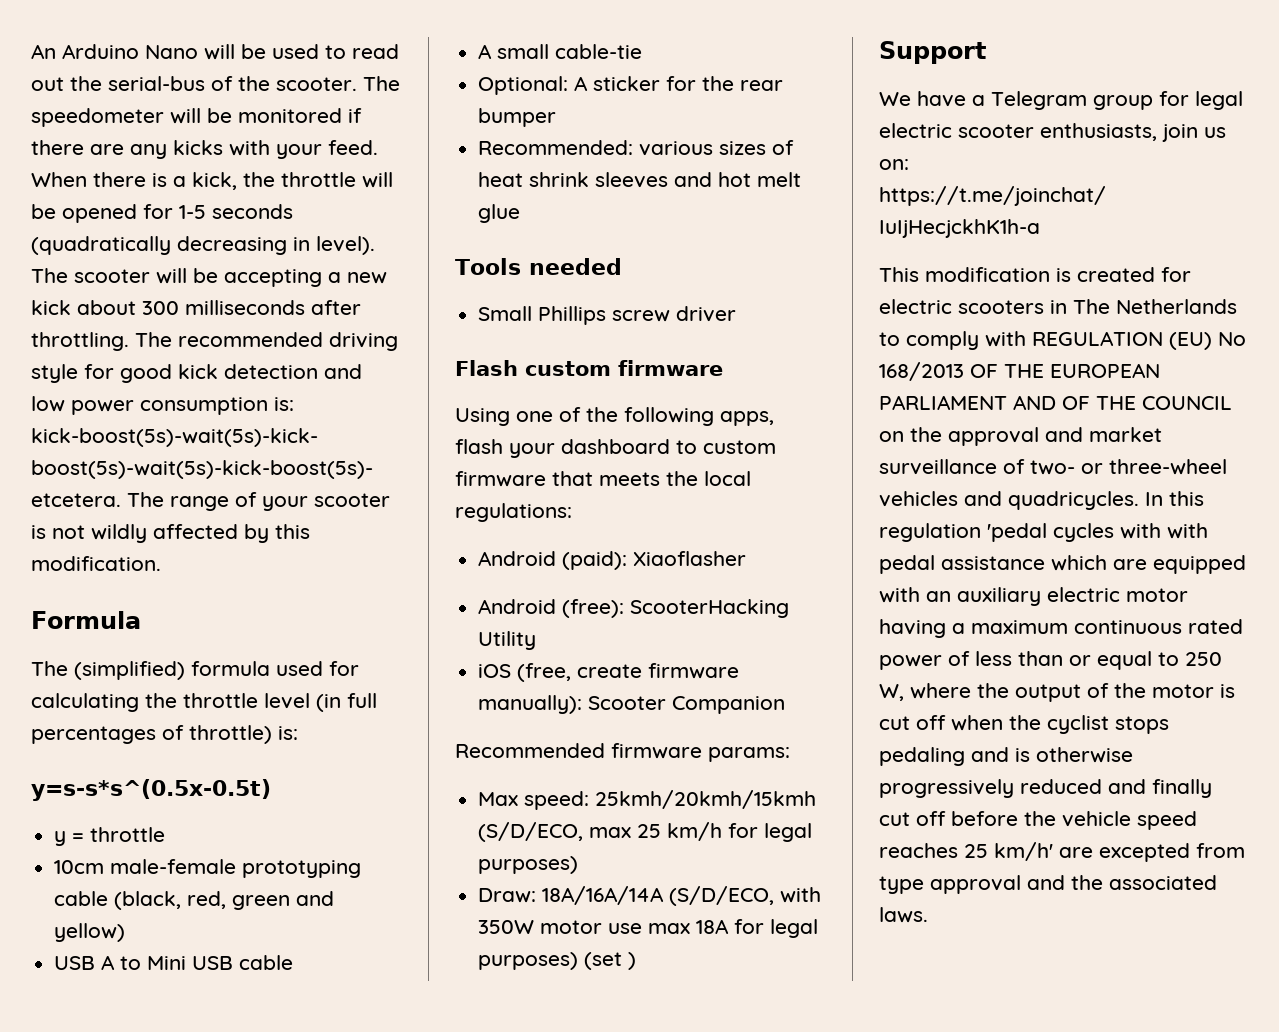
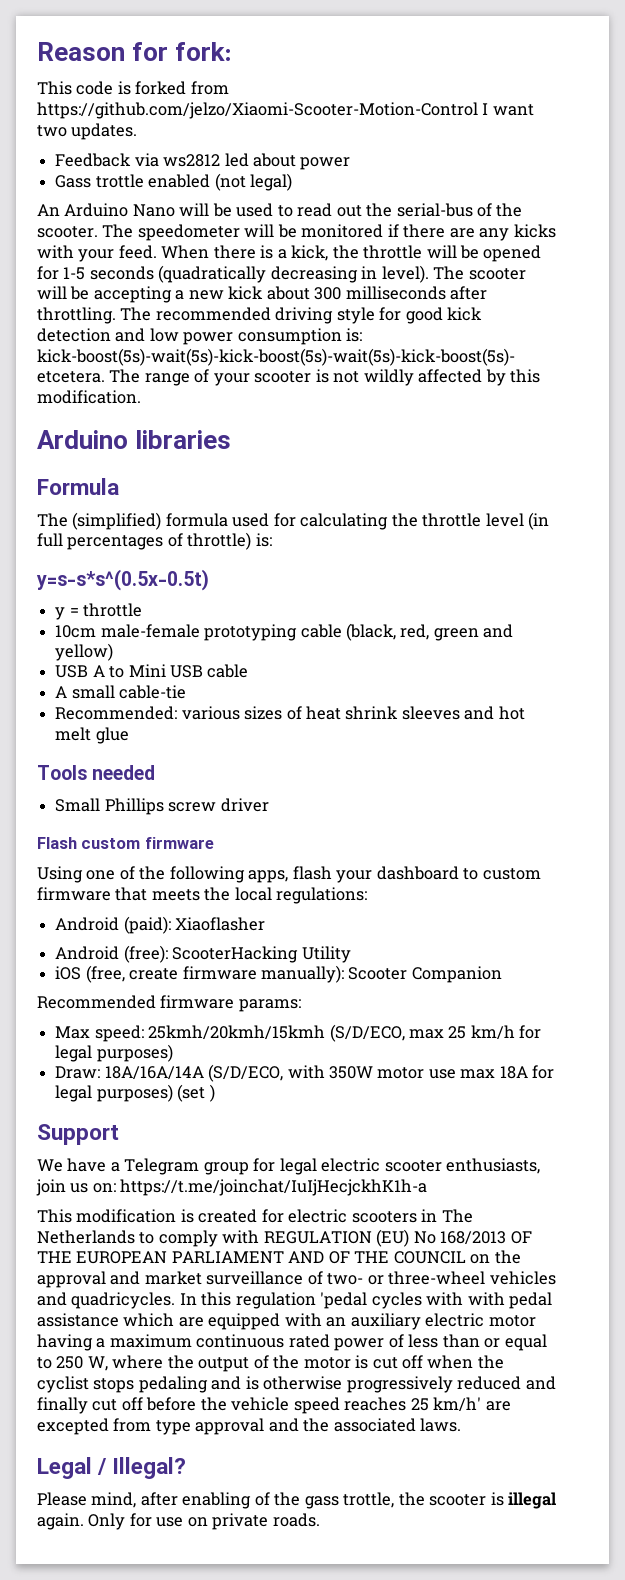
(31, 51) none -> [37,42,233,61] [37,81,229,95] [37,102,534,119] [37,123,138,140] [55,153,351,170] [55,173,292,191] Reason for fork: // This code is forked from https://github.com/jelzo/Xiaomi-Scooter-Motion-Control I want two updates. // Feedback via ws2812 led about power // Gass trottle enabled (not legal) //
(161, 563) none -> [37,430,232,449] // Arduino libraries
[478,76,784,95] [478,108,557,127] // Optional: A sticker for the rear bumper -> (187, 692) none
(928, 915) none -> [37,1457,187,1479] [37,1492,557,1509] [37,1513,320,1530] // Legal / Illegal? // Please mind, after enabling of the gass trottle, the scooter is illegal again. Only for use on private roads.

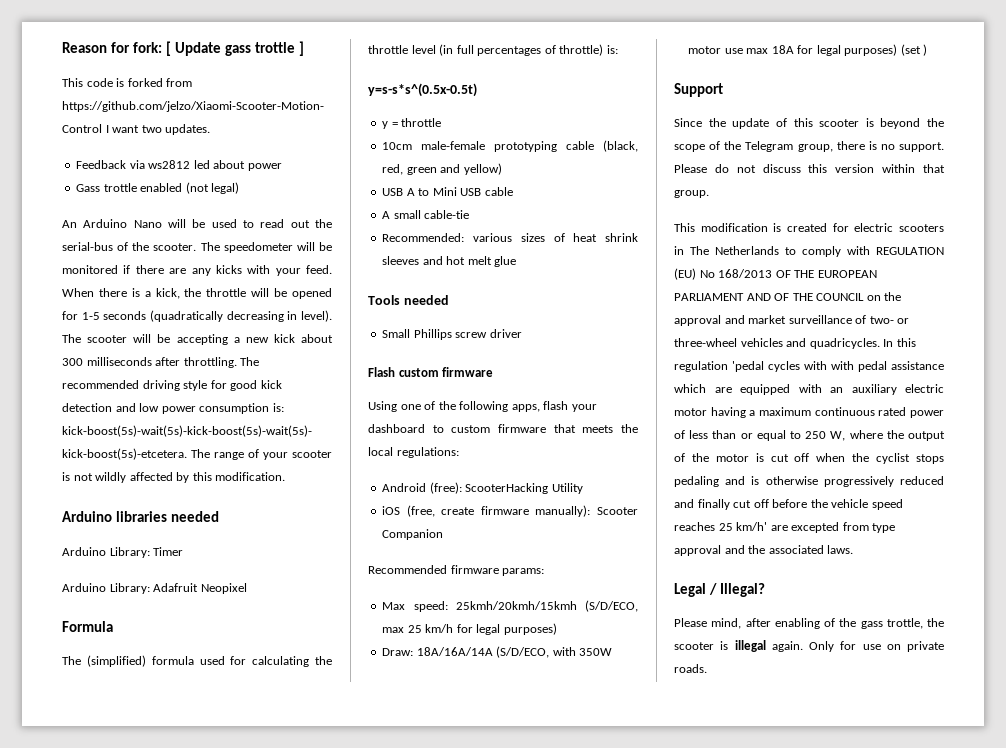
(233, 51) none -> [166,41,305,56] [ Update gass trottle ]
(232, 439) none -> [171,511,220,522] [62,547,184,558] [62,583,247,594] needed // Arduino Library: Timer // Arduino Library: Adafruit Neopixel
[55,916,266,934] // Android (paid): Xiaoflasher -> (459, 452) none
[37,1158,541,1175] [36,1179,428,1196] We have a Telegram group for legal electric scooter enthusiasts, join us on: https://t.me/joinchat/IuIjHecjckhK1h-a -> [674,118,944,129] [674,141,944,152] [674,164,945,173] [674,190,709,198] Since the update of this scooter is beyond the scope of the Telegram group, there is no support. Please do not discuss this version within that group.

